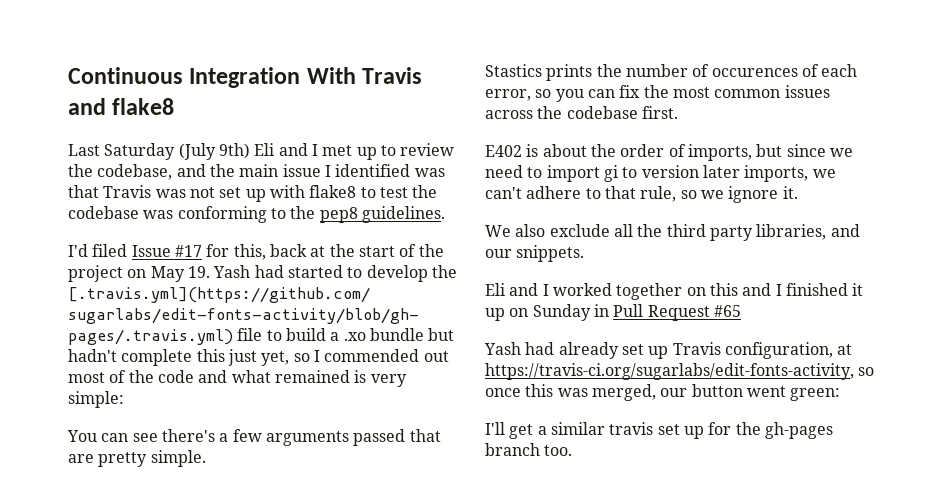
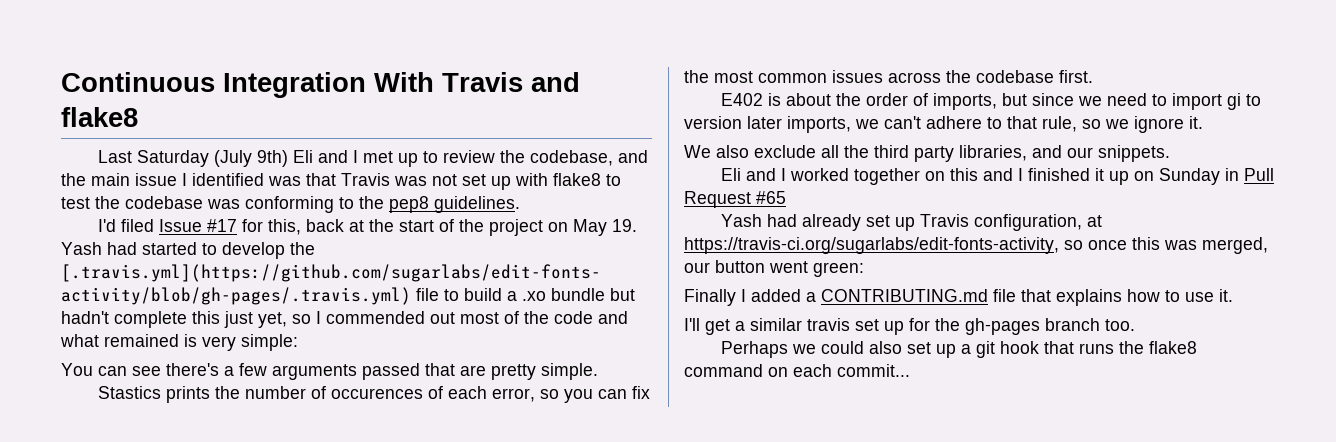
(841, 394) none -> [684,289,1233,306] // Finally I added a CONTRIBUTING.md file that explains how to use it.
(573, 450) none -> [720,341,1197,358] [684,364,910,377] // Perhaps we could also set up a git hook that runs the flake8 command on each commit...

